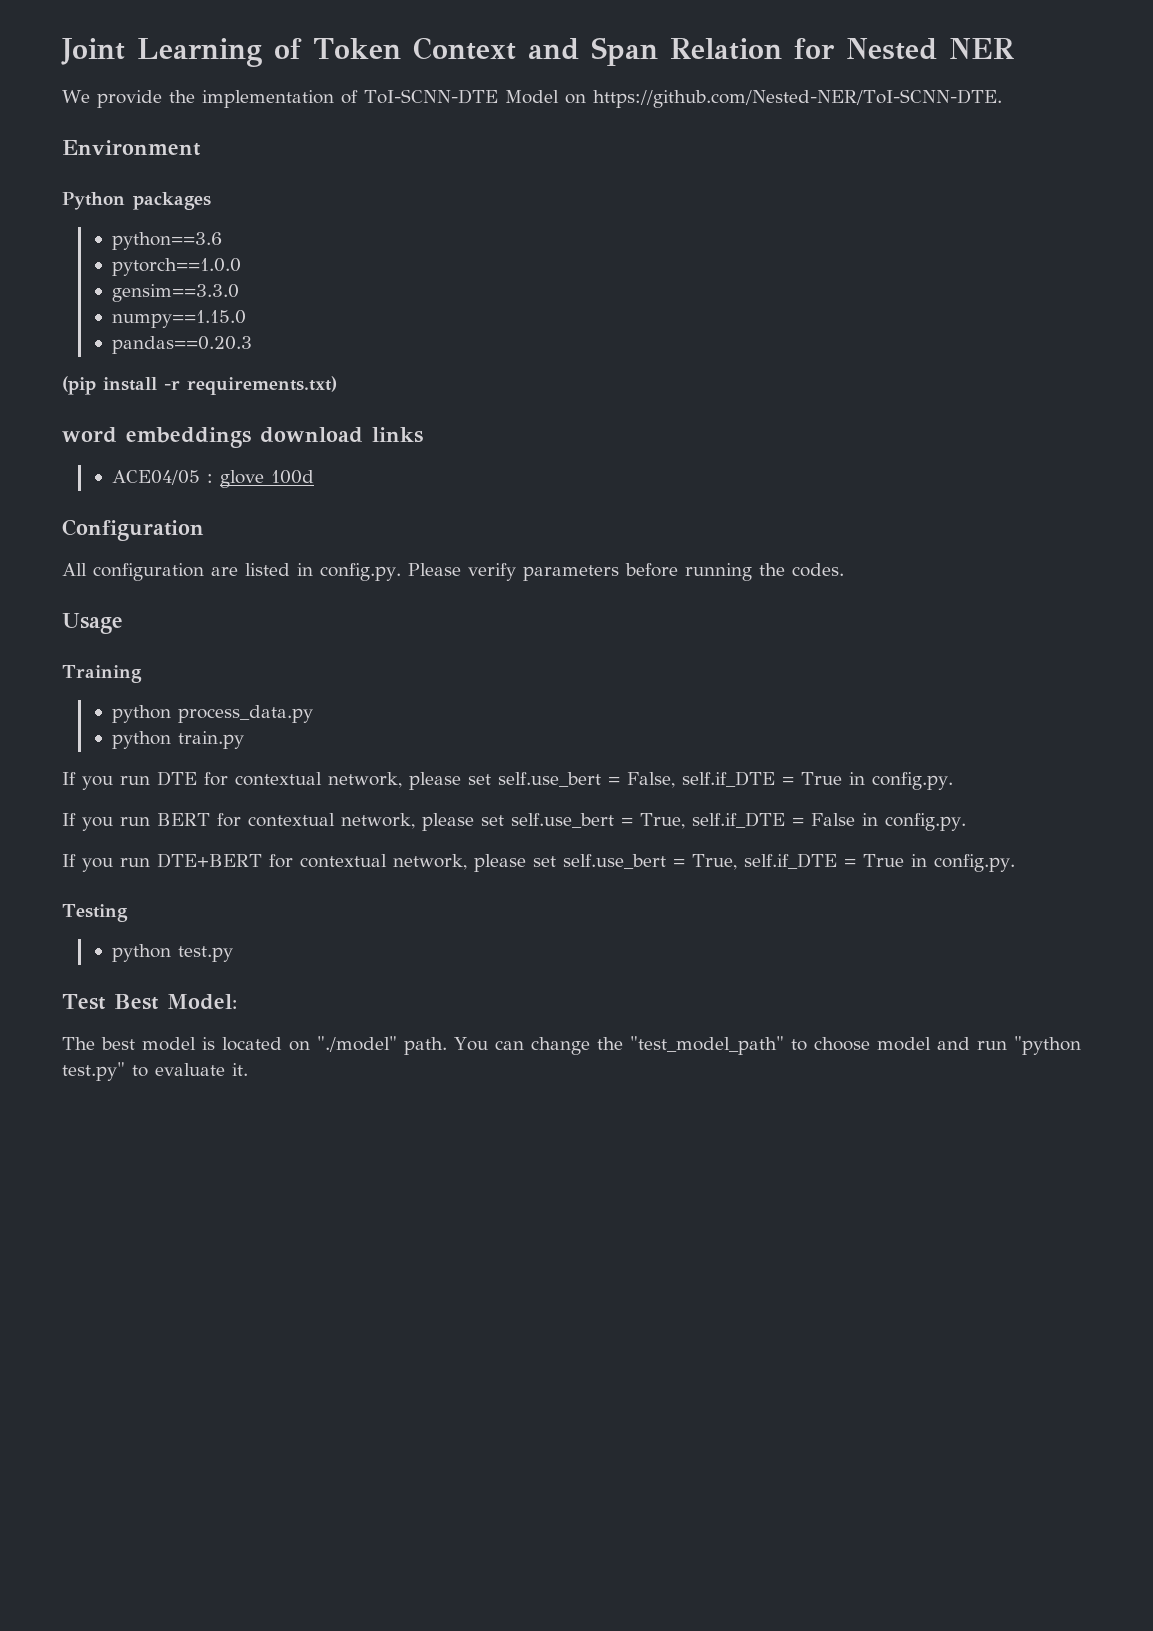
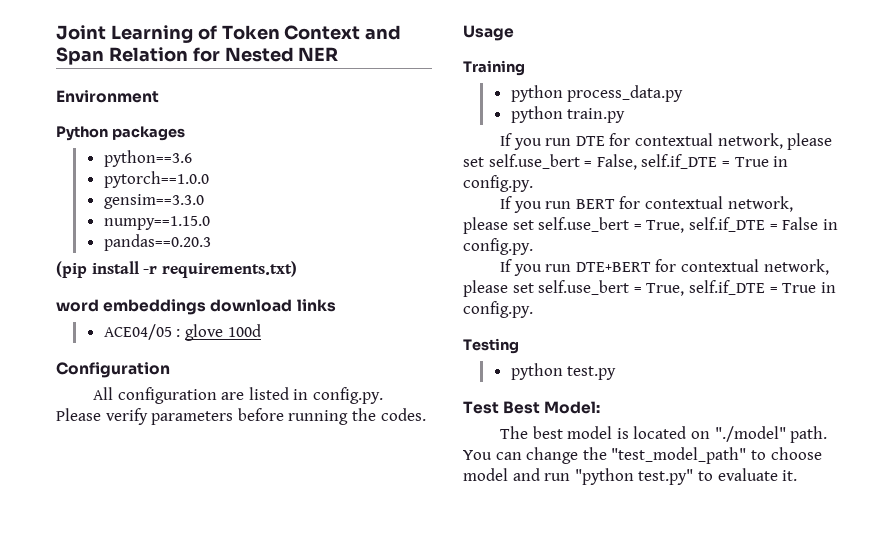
[62,89,1002,108] // We provide the implementation of ToI-SCNN-DTE Model on https://github.com/Nested-NER/ToI-SCNN-DTE. -> (339, 54) none

